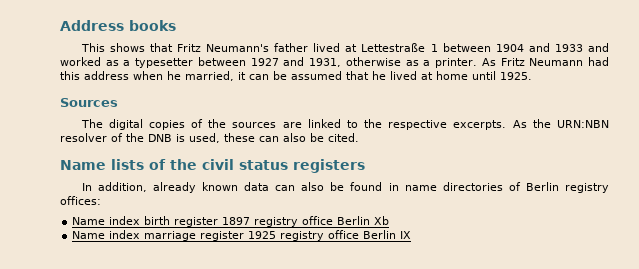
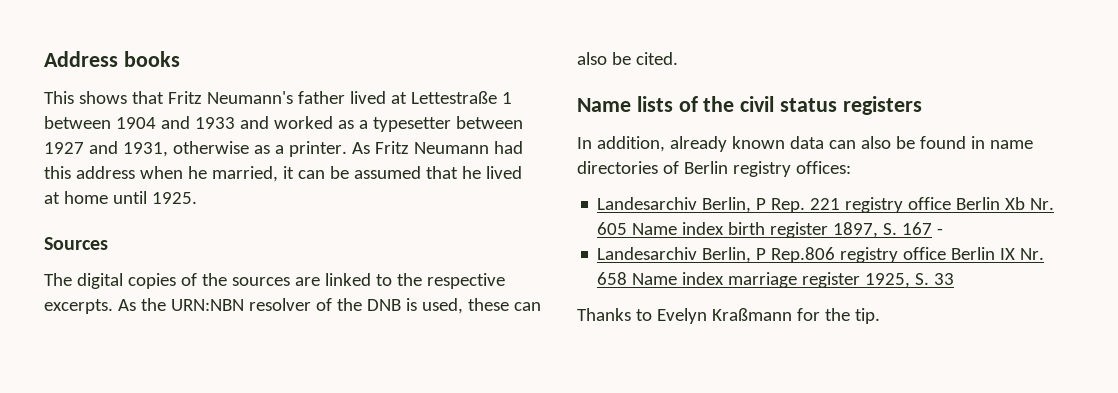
[72,216,390,227] [72,230,412,241] Name index birth register 1897 registry office Berlin Xb // Name index marriage register 1925 registry office Berlin IX -> [597,197,1055,213] [597,222,944,238] [597,247,1045,263] [597,272,955,288] [577,308,880,324] Landesarchiv Berlin, P Rep. 221 registry office Berlin Xb Nr. 605 Name index birth register 1897, S. 167 - // Landesarchiv Berlin, P Rep.806 registry office Berlin IX Nr. 658 Name index marriage register 1925, S. 33 // Thanks to Evelyn Kraßmann for the tip.

